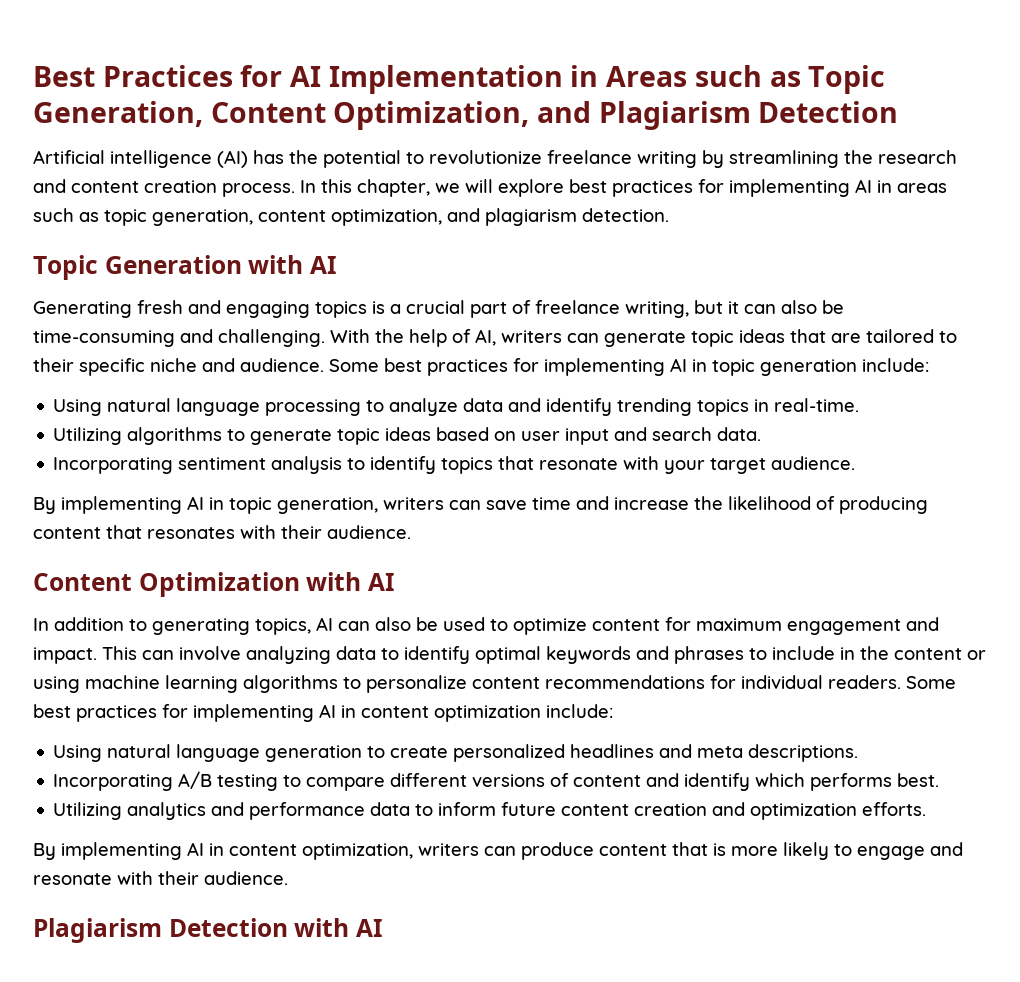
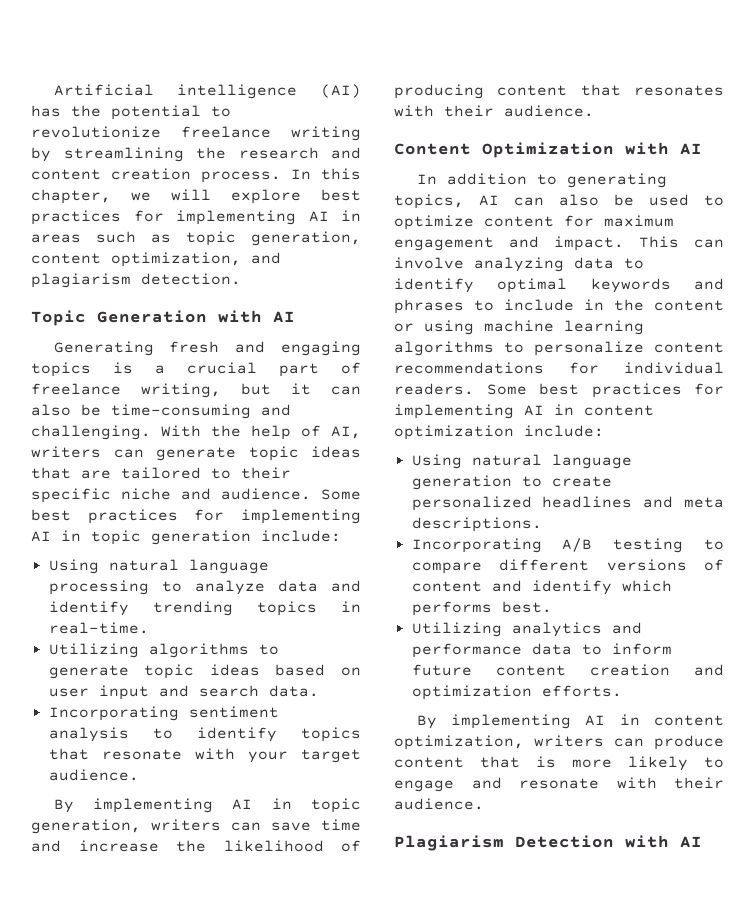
[33,65,886,94] [33,101,899,130] Best Practices for AI Implementation in Areas such as Topic Generation, Content Optimization, and Plagiarism Detection // -> (53, 90) none

